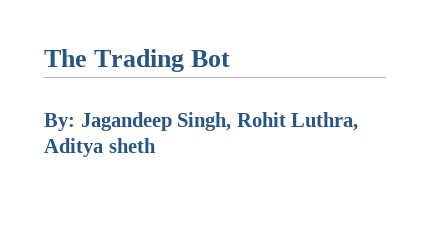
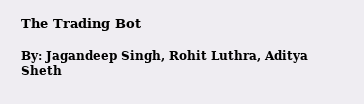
[108,138,156,153] sheth -> [21,65,62,75] Sheth

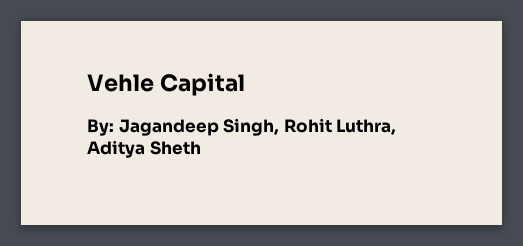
[21,18,141,31] The Trading Bot -> [87,73,246,96] Vehle Capital

